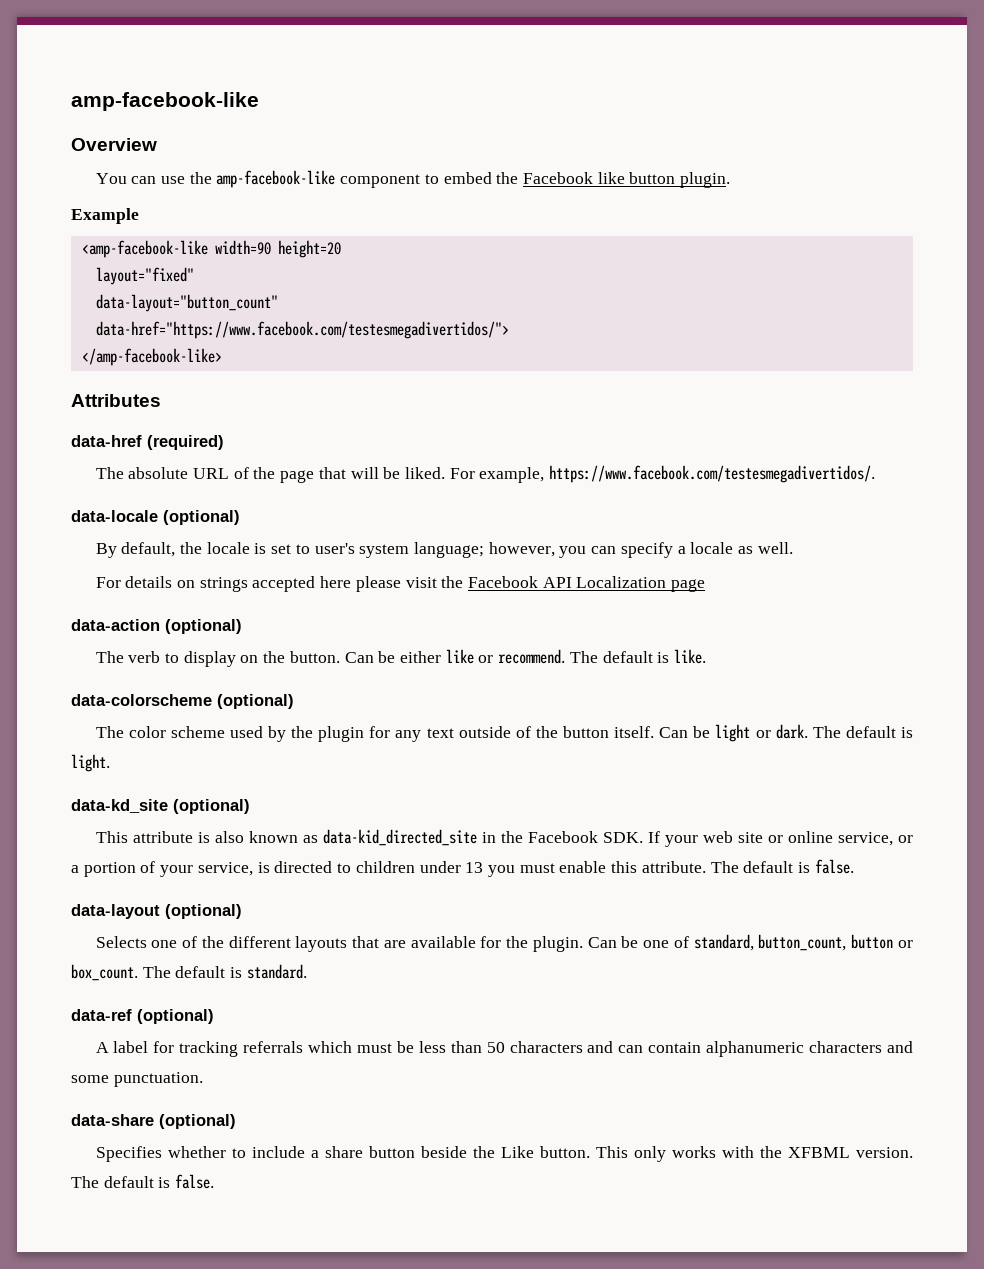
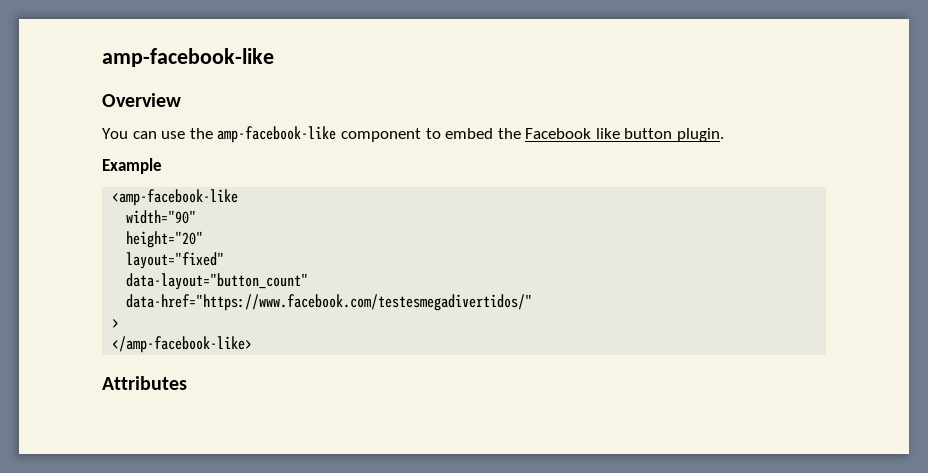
[214,240,341,258] width=90 height=20 -> [126,210,197,224] [126,231,204,248] // width="90" // height="20"
[95,321,509,339] data-href="https://www.facebook.com/testesmegadivertidos/"> -> [126,294,533,311] [112,319,120,328] data-href="https://www.facebook.com/testesmegadivertidos/" // >
[71,435,224,450] [95,465,876,483] [71,510,240,525] [95,542,793,558] [95,576,706,592] [71,619,242,634] [95,649,707,667] [71,694,294,709] [95,724,913,742] [71,754,110,772] [71,799,250,814] [95,829,914,847] [71,859,854,877] [71,904,242,919] [95,934,914,952] [71,964,307,981] [71,1009,214,1024] [95,1041,913,1057] [71,1072,203,1087] [71,1114,236,1129] [95,1146,913,1162] [71,1174,215,1189] // data-href (required) // The absolute URL of the page that will be liked. For example, https://www.facebook.com/testesmegadivertidos/. // data-locale (optional) // By default, the locale is set to user's system language; however, you can specify a locale as well. // For details on strings accepted here please visit the Facebook API Localization page // data-action (optional) // The verb to display on the button. Can be either like or recommend. The default is like. // data-colorscheme (optional) // The color scheme used by the plugin for any text outside of the button itself. Can be light or dark. The default is light. // data-kd_site (optional) // This attribute is also known as data-kid_directed_site in the Facebook SDK. If your web site or online service, or a portion of your service, is directed to children under 13 you must enable this attribute. The default is false. // data-layout (optional) // Selects one of the different layouts that are available for the plugin. Can be one of standard, button_count, button or box_count. The default is standard. // data-ref (optional) // A label for tracking referrals which must be less than 50 characters and can contain alphanumeric characters and some punctuation. // data-share (optional) // Specifies whether to include a share button beside the Like button. This only works with the XFBML version. The default is false. -> (187, 383) none

